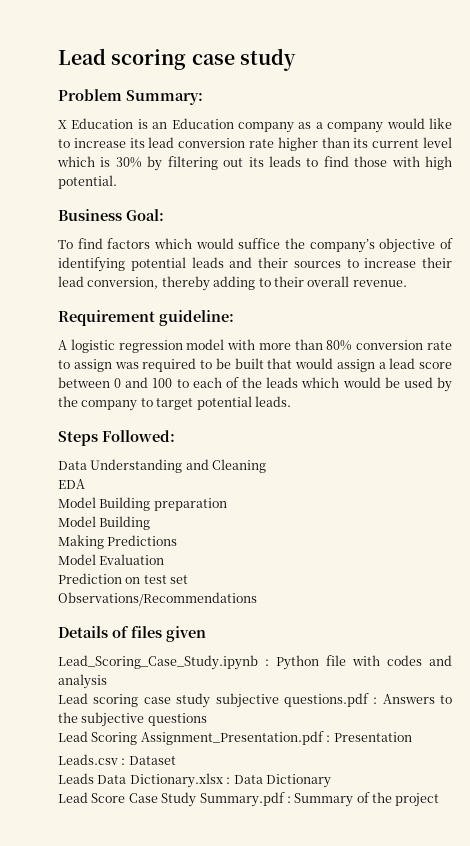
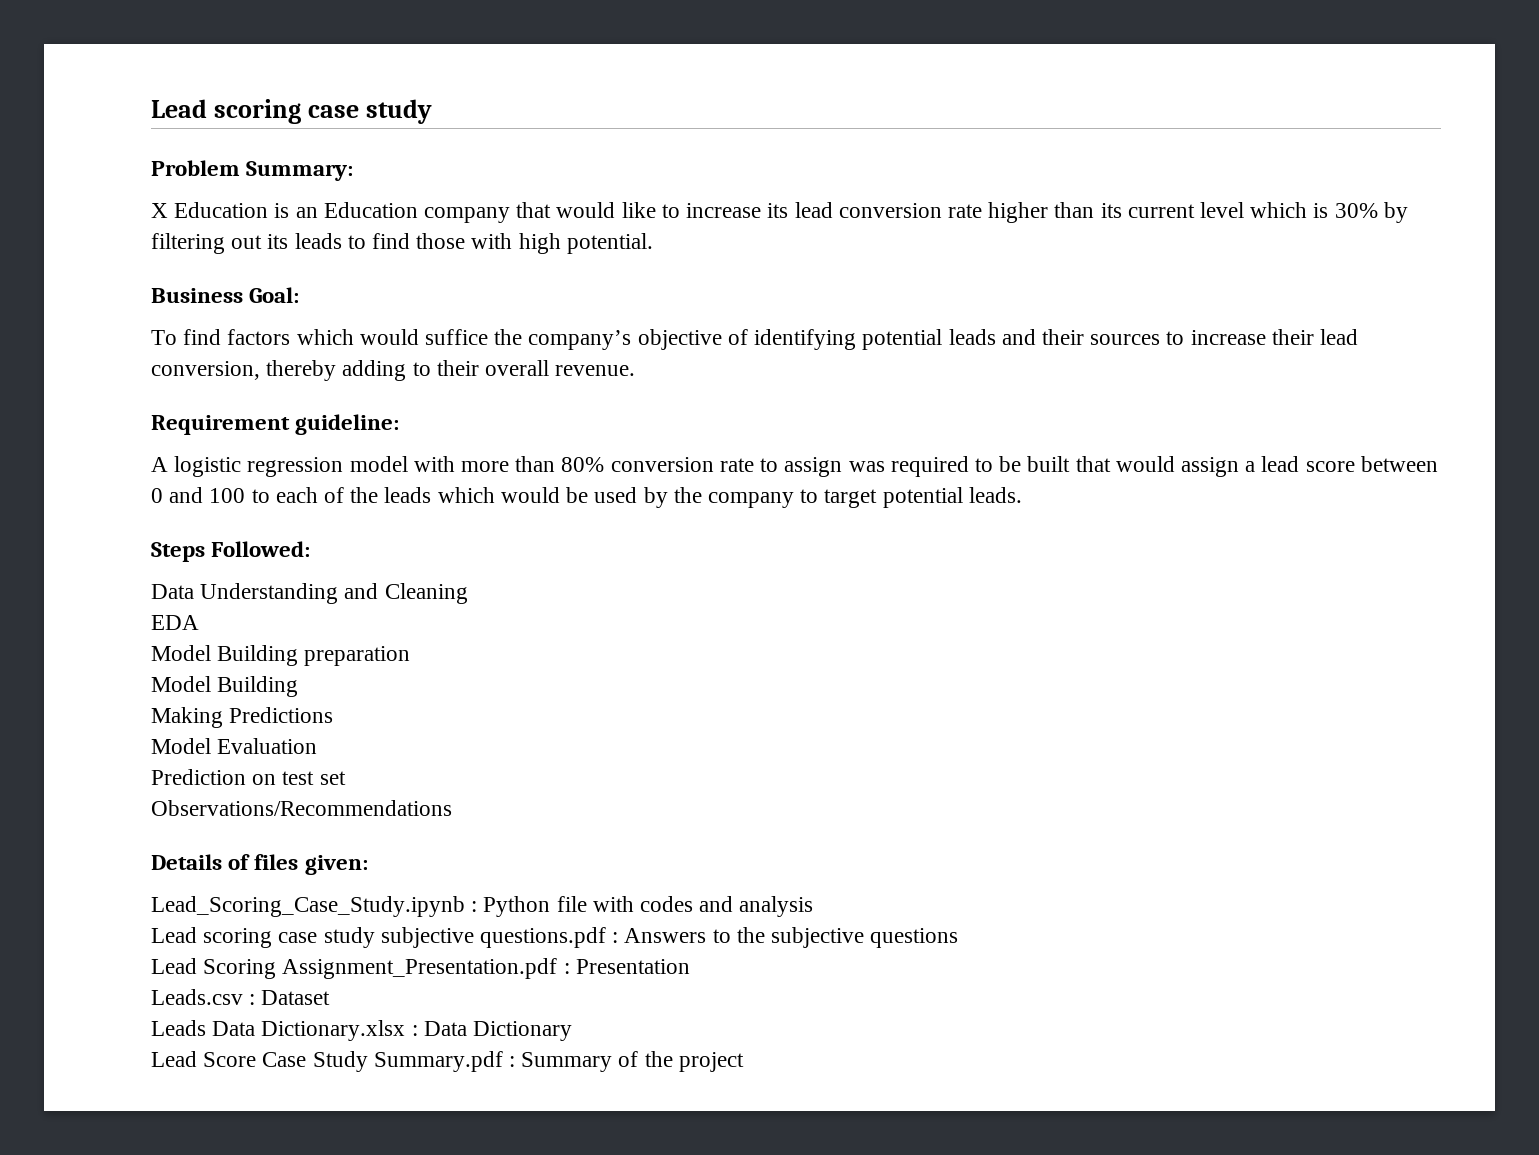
[298,122,384,133] as a company -> [516,202,552,218] that
[166,626,206,642] given -> [304,855,368,875] given:

